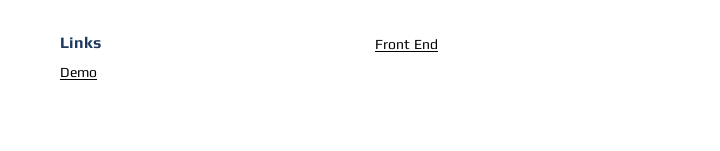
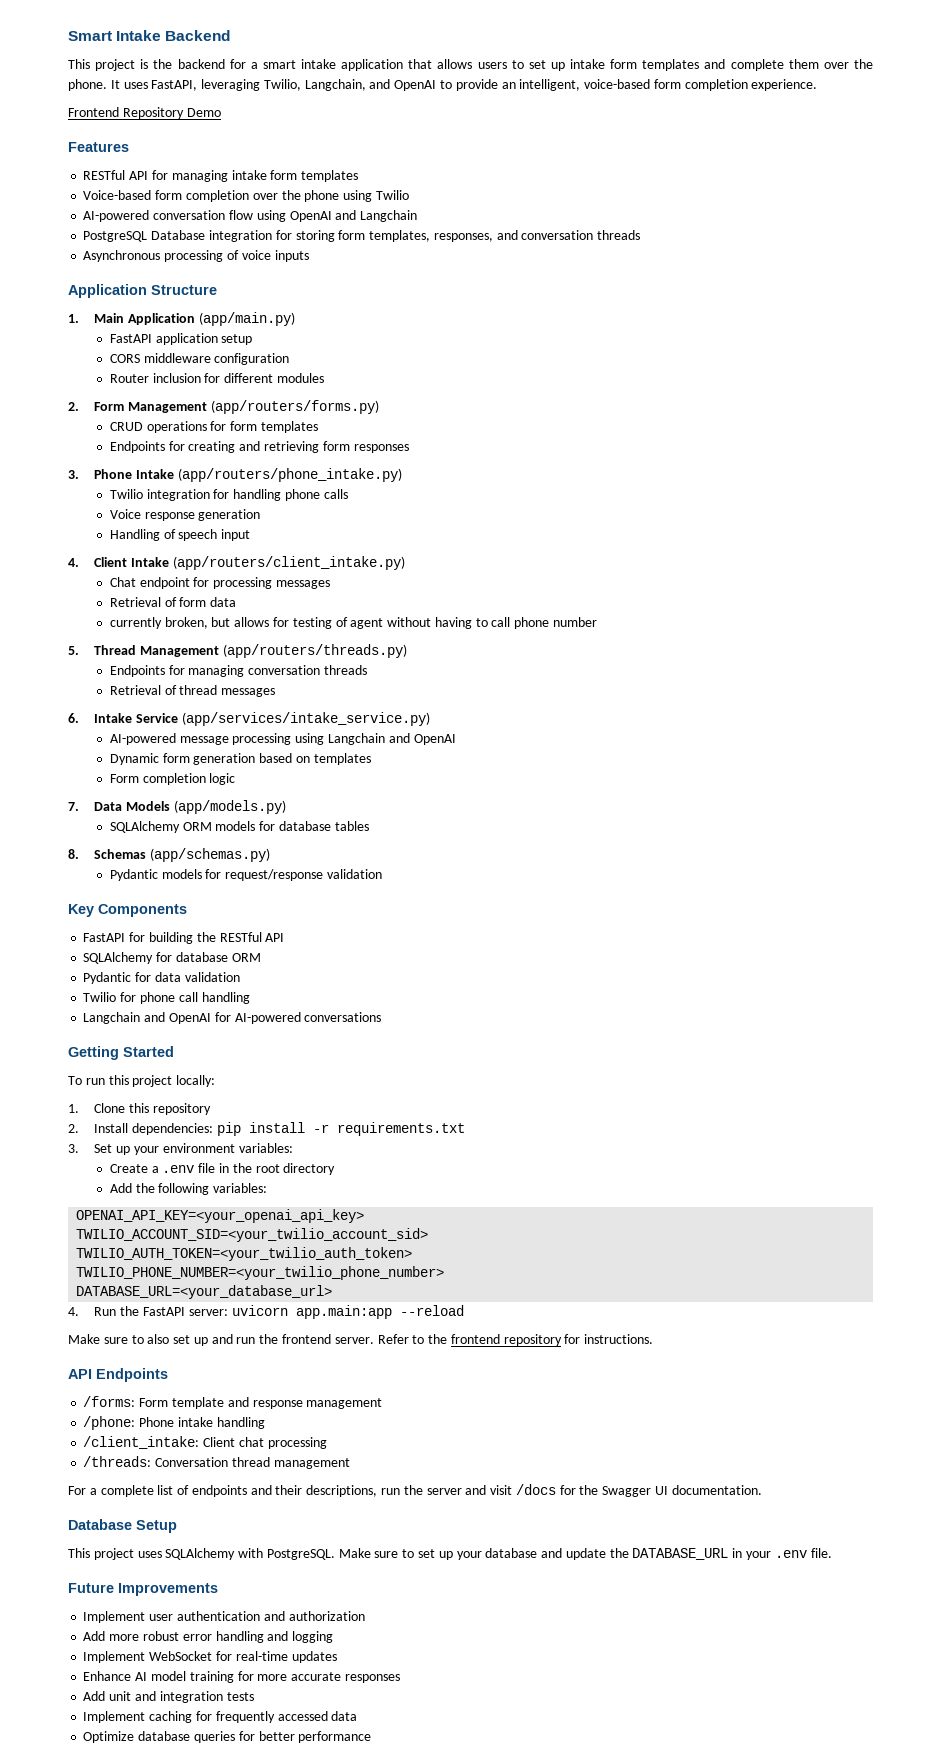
[60,36,101,49] [60,67,97,78] [375,39,438,50] Links // Demo // Front End -> [68,30,231,41] [68,59,874,71] [68,79,818,91] [68,107,221,119] [68,142,129,152] [83,170,359,182] [83,190,409,202] [83,210,418,222] [83,230,641,242] [83,250,309,262] [68,284,217,298] [68,312,296,326] [109,333,253,345] [109,353,290,365] [109,373,325,383] [68,400,380,414] [109,421,319,433] [109,441,409,453] [68,468,403,482] [109,489,348,501] [109,509,261,521] [109,529,251,541] [68,556,406,570] [109,577,331,589] [109,597,237,607] [109,617,598,629] [68,644,408,658] [109,665,368,677] [109,685,276,697] [68,712,431,726] [109,733,456,745] [109,753,371,765] [109,773,236,785] [68,800,287,814] [109,821,369,833] [68,848,271,862] [109,869,383,881] [68,904,187,917] [83,932,285,944] [83,952,261,964] [83,972,240,984] [83,992,250,1004] [83,1012,382,1024] [68,1046,174,1060] [68,1075,216,1087] [68,1103,212,1115] [68,1122,466,1136] [68,1143,293,1155] [109,1163,336,1175] [109,1183,268,1195] [76,1209,365,1223] [76,1228,429,1242] [76,1247,413,1261] [76,1266,445,1280] [76,1285,333,1299] [68,1305,464,1319] [68,1334,654,1346] [68,1368,168,1382] [83,1396,383,1409] [83,1416,265,1430] [83,1436,327,1449] [83,1456,350,1469] [68,1484,762,1497] [68,1519,177,1533] [68,1548,832,1560] [68,1583,218,1596] [83,1611,365,1623] [83,1631,334,1643] [83,1651,337,1663] [83,1671,400,1683] [83,1691,254,1703] [83,1711,358,1723] [83,1731,372,1743] Smart Intake Backend // This project is the backend for a smart intake application that allows users to set up intake form templates and complete them over the phone. It uses FastAPI, leveraging Twilio, Langchain, and OpenAI to provide an intelligent, voice-based form completion experience. // Frontend Repository Demo // Features // RESTful API for managing intake form templates // Voice-based form completion over the phone using Twilio // AI-powered conversation flow using OpenAI and Langchain // PostgreSQL Database integration for storing form templates, responses, and conversation threads // Asynchronous processing of voice inputs // Application Structure // 1. Main Application (app/main.py) // FastAPI application setup // CORS middleware configuration // Router inclusion for different modules // 2. Form Management (app/routers/forms.py) // CRUD operations for form templates // Endpoints for creating and retrieving form responses // 3. Phone Intake (app/routers/phone_intake.py) // Twilio integration for handling phone calls // Voice response generation // Handling of speech input // 4. Client Intake (app/routers/client_intake.py) // Chat endpoint for processing messages // Retrieval of form data // currently broken, but allows for testing of agent without having to call phone number // 5. Thread Management (app/routers/threads.py) // Endpoints for managing conversation threads // Retrieval of thread messages // 6. Intake Service (app/services/intake_service.py) // AI-powered message processing using Langchain and OpenAI // Dynamic form generation based on templates // Form completion logic // 7. Data Models (app/models.py) // SQLAlchemy ORM models for database tables // 8. Schemas (app/schemas.py) // Pydantic models for request/response validation // Key Components // FastAPI for building the RESTful API // SQLAlchemy for database ORM // Pydantic for data validation // Twilio for phone call handling // Langchain and OpenAI for AI-powered conversations // Getting Started // To run this project locally: // 1. Clone this repository // 2. Install dependencies: pip install -r requirements.txt // 3. Set up your environment variables: // Create a .env file in the root directory // Add the following variables: // OPENAI_API_KEY=<your_openai_api_key> // TWILIO_ACCOUNT_SID=<your_twilio_account_sid> // TWILIO_AUTH_TOKEN=<your_twilio_auth_token> // TWILIO_PHONE_NUMBER=<your_twilio_phone_number> // DATABASE_URL=<your_database_url> // 4. Run the FastAPI server: uvicorn app.main:app --reload // Make sure to also set up and run the frontend server. Refer to the frontend repository for instructions. // API Endpoints // /forms: Form template and response management // /phone: Phone intake handling // /client_intake: Client chat processing // /threads: Conversation thread management // For a complete list of endpoints and their descriptions, run the server and visit /docs for the Swagger UI documentation. // Database Setup // This project uses SQLAlchemy with PostgreSQL. Make sure to set up your database and update the DATABASE_URL in your .env file. // Future Improvements // Implement user authentication and authorization // Add more robust error handling and logging // Implement WebSocket for real-time updates // Enhance AI model training for more accurate responses // Add unit and integration tests // Implement caching for frequently accessed data // Optimize database queries for better performance

